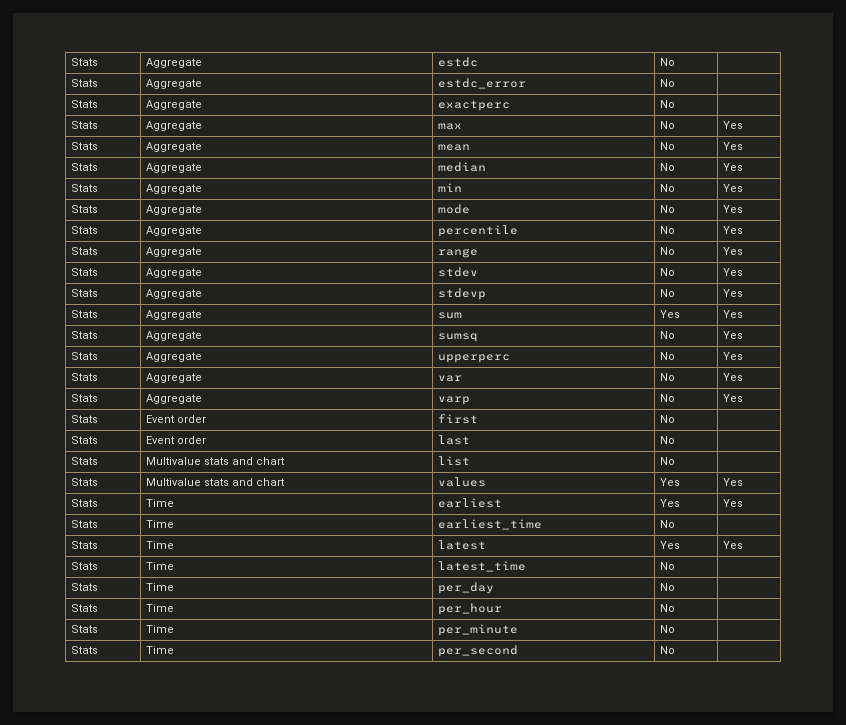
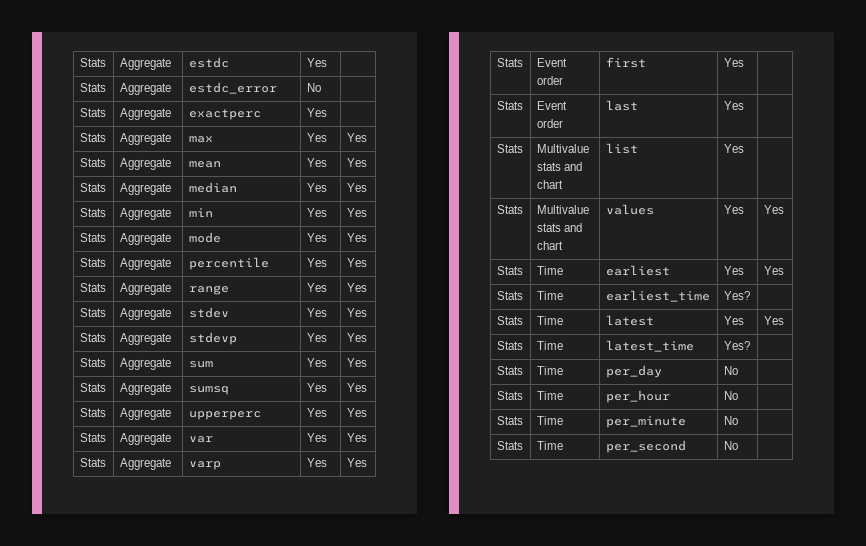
[659,58,675,66] No -> [306,58,327,67] Yes
[659,100,675,108] No -> [306,108,327,117] Yes
[659,121,675,129] No -> [306,133,327,142] Yes
[659,142,675,150] No -> [306,158,327,167] Yes
[659,163,675,171] No -> [306,183,327,192] Yes
[659,184,675,192] No -> [306,208,327,217] Yes
[659,205,675,213] No -> [306,233,327,242] Yes
[659,226,675,234] No -> [306,258,327,267] Yes
[659,247,675,255] No -> [306,283,327,292] Yes
[659,268,675,276] No -> [306,308,327,317] Yes
[659,289,675,297] No -> [306,333,327,342] Yes
[659,331,675,339] No -> [306,383,327,392] Yes
[659,352,675,360] No -> [306,408,327,417] Yes
[659,373,675,381] No -> [306,433,327,442] Yes
[659,394,675,402] No -> [306,458,327,467] Yes
[659,415,675,423] No -> [723,58,744,67] Yes
[659,436,675,444] No -> [723,101,744,110] Yes
[659,457,675,465] No -> [723,144,744,153] Yes
[659,520,675,528] No -> [723,291,750,300] Yes?
[659,562,675,570] No -> [723,341,750,350] Yes?

